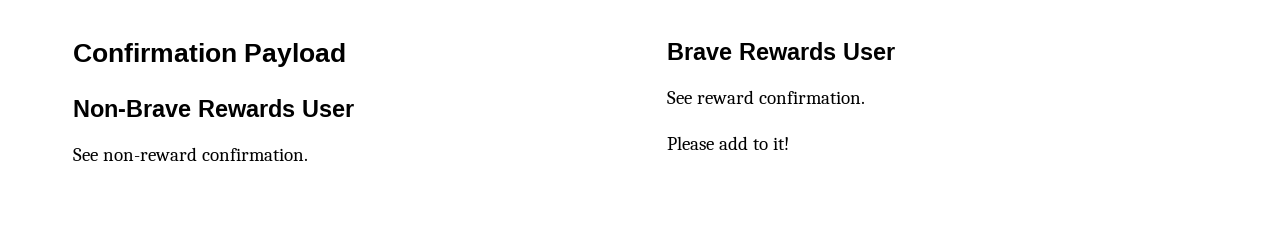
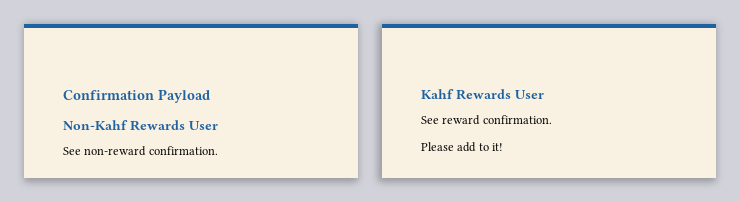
[73,100,191,117] Non-Brave -> [63,120,128,130] Non-Kahf
[667,43,732,60] Brave -> [421,89,454,99] Kahf

